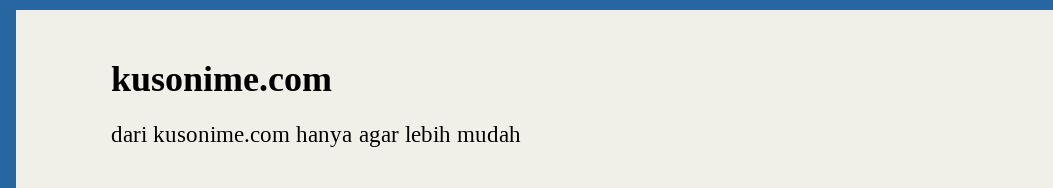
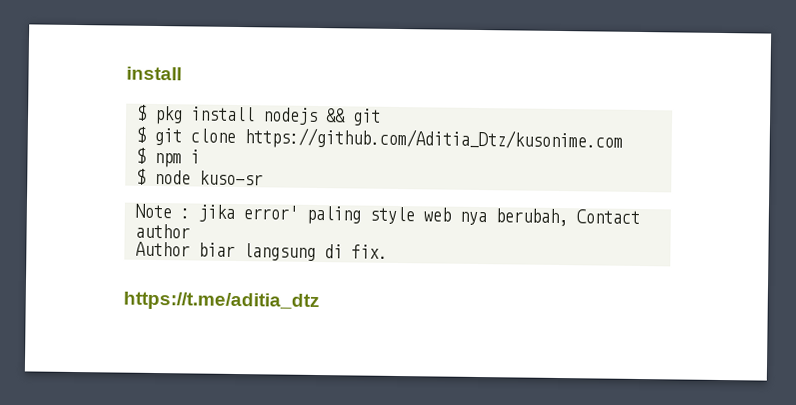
[111,66,332,91] [111,126,522,147] kusonime.com // dari kusonime.com hanya agar lebih mudah -> [126,66,182,81] [136,104,382,126] [136,126,624,152] [136,147,201,168] [136,168,264,186] [135,203,641,227] [135,223,191,239] [135,241,389,261] [123,291,320,312] install // $ pkg install nodejs && git // $ git clone https://github.com/Aditia_Dtz/kusonime.com // $ npm i // $ node kuso-sr // Note : jika error' paling style web nya berubah, Contact author // Author biar langsung di fix. // https://t.me/aditia_dtz

